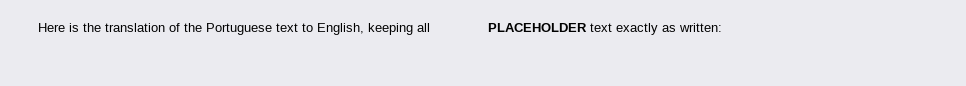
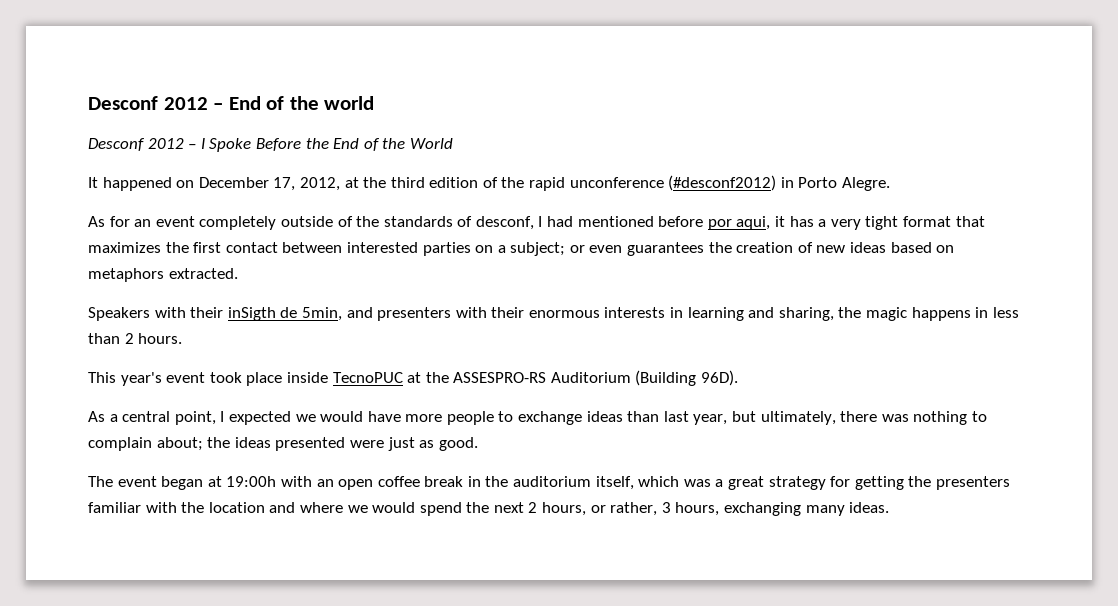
[38,23,722,35] Here is the translation of the Portuguese text to English, keeping all PLACEHOLDER text exactly as written: -> [88,96,375,110] [88,138,453,152] [88,175,891,191] [88,216,985,230] [88,242,955,256] [88,268,238,282] [88,307,1019,321] [88,333,183,344] [88,370,739,386] [88,411,987,425] [88,437,478,451] [88,476,1010,490] [88,502,890,516] Desconf 2012 – End of the world // Desconf 2012 – I Spoke Before the End of the World // It happened on December 17, 2012, at the third edition of the rapid unconference (#desconf2012) in Porto Alegre. // As for an event completely outside of the standards of desconf, I had mentioned before por aqui, it has a very tight format that maximizes the first contact between interested parties on a subject; or even guarantees the creation of new ideas based on metaphors extracted. // Speakers with their inSigth de 5min, and presenters with their enormous interests in learning and sharing, the magic happens in less than 2 hours. // This year's event took place inside TecnoPUC at the ASSESPRO-RS Auditorium (Building 96D). // As a central point, I expected we would have more people to exchange ideas than last year, but ultimately, there was nothing to complain about; the ideas presented were just as good. // The event began at 19:00h with an open coffee break in the auditorium itself, which was a great strategy for getting the presenters familiar with the location and where we would spend the next 2 hours, or rather, 3 hours, exchanging many ideas.

